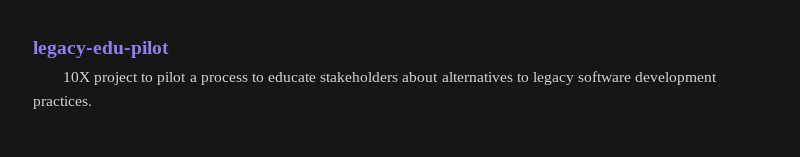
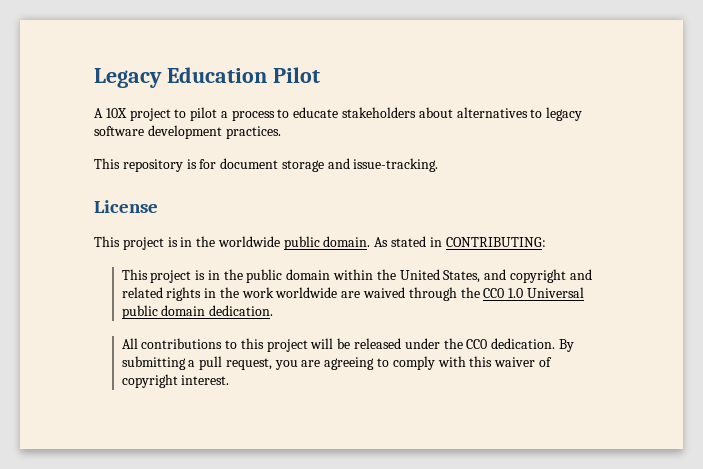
[33,41,169,58] legacy-edu-pilot // -> [94,67,320,88] [94,108,103,118] Legacy Education Pilot // A
(92, 102) none -> [94,158,439,172] [94,200,158,213] [94,236,546,250] [121,269,592,283] [121,287,584,301] [121,305,274,319] [121,338,574,352] [121,356,552,370] [121,374,230,388] // This repository is for document storage and issue-tracking. // License // This project is in the worldwide public domain. As stated in CONTRIBUTING: // This project is in the public domain within the United States, and copyright and related rights in the work worldwide are waived through the CC0 1.0 Universal public domain dedication. // All contributions to this project will be released under the CC0 dedication. By submitting a pull request, you are agreeing to comply with this waiver of copyright interest.

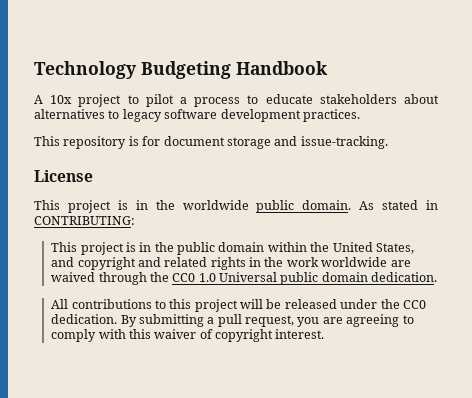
[94,67,320,88] Legacy Education Pilot -> [34,61,328,79] Technology Budgeting Handbook
[105,108,127,118] 10X -> [50,95,73,104] 10x

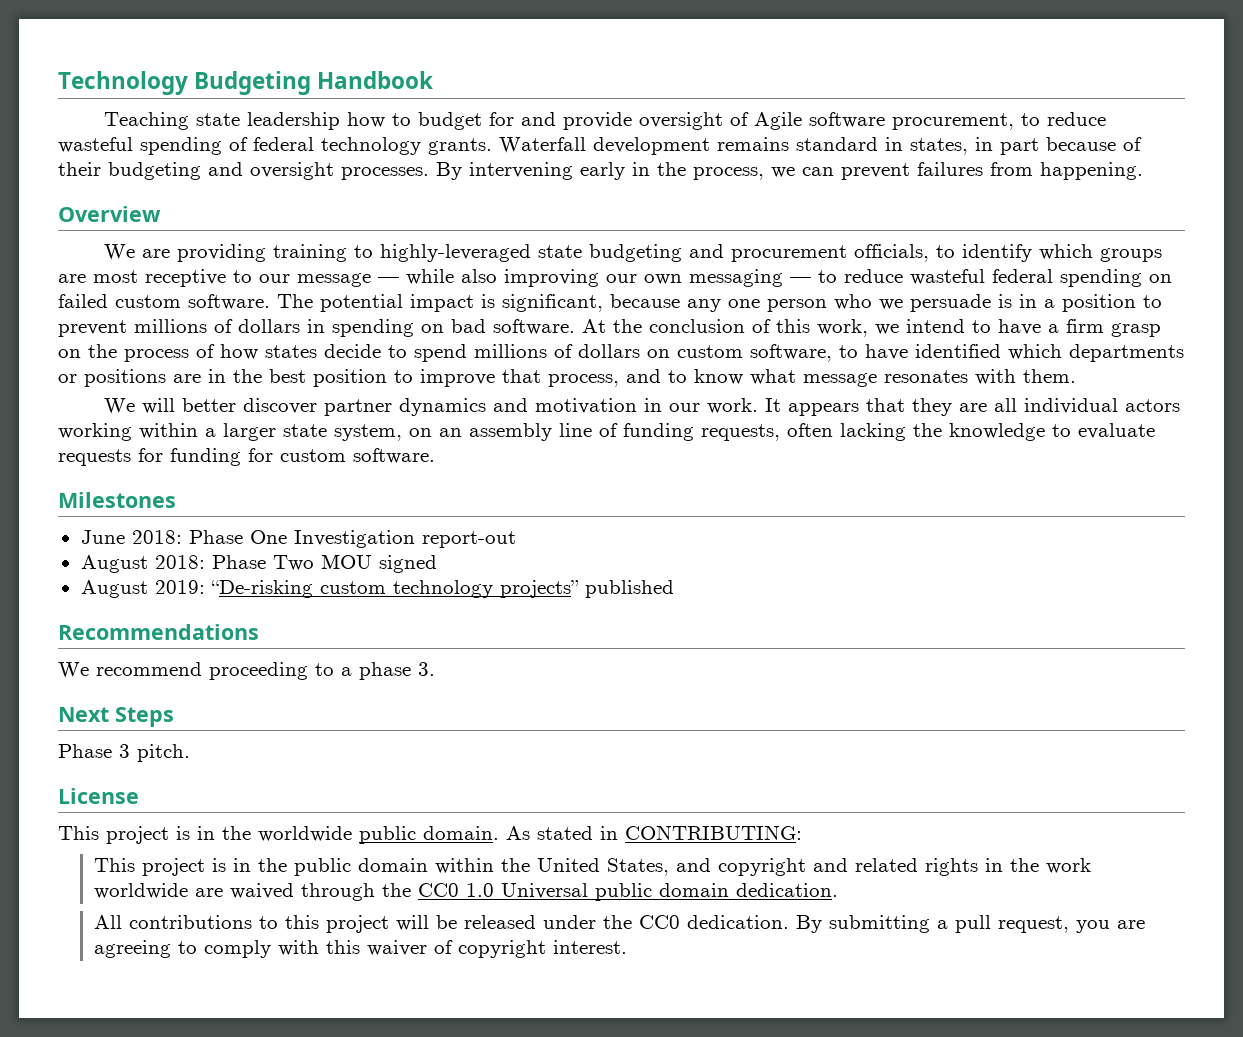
[34,94,439,107] [34,109,360,122] [34,136,388,149] A 10x project to pilot a process to educate stakeholders about alternatives to legacy software development practices. // This repository is for document storage and issue-tracking. -> [104,112,1107,130] [58,137,1142,155] [58,162,1143,180] [58,206,161,222] [104,244,1163,262] [58,269,1172,287] [58,294,1162,312] [58,319,1161,337] [58,344,1184,362] [58,369,1076,387] [104,398,1181,416] [58,423,1155,441] [58,448,435,466] [58,492,176,508] [80,530,516,548] [80,554,437,573] [80,580,674,598] [58,624,259,640] [58,662,435,680] [58,707,174,727] [58,744,190,762] Teaching state leadership how to budget for and provide oversight of Agile software procurement, to reduce wasteful spending of federal technology grants. Waterfall development remains standard in states, in part because of their budgeting and oversight processes. By intervening early in the process, we can prevent failures from happening. // Overview // We are providing training to highly-leveraged state budgeting and procurement officials, to identify which groups are most receptive to our message — while also improving our own messaging — to reduce wasteful federal spending on failed custom software. The potential impact is significant, because any one person who we persuade is in a position to prevent millions of dollars in spending on bad software. At the conclusion of this work, we intend to have a firm grasp on the process of how states decide to spend millions of dollars on custom software, to have identified which departments or positions are in the best position to improve that process, and to know what message resonates with them. // We will better discover partner dynamics and motivation in our work. It appears that they are all individual actors working within a larger state system, on an assembly line of funding requests, often lacking the knowledge to evaluate requests for funding for custom software. // Milestones // June 2018: Phase One Investigation report-out // August 2018: Phase Two MOU signed // August 2019: “De-risking custom technology projects” published // Recommendations // We recommend proceeding to a phase 3. // Next Steps // Phase 3 pitch.

